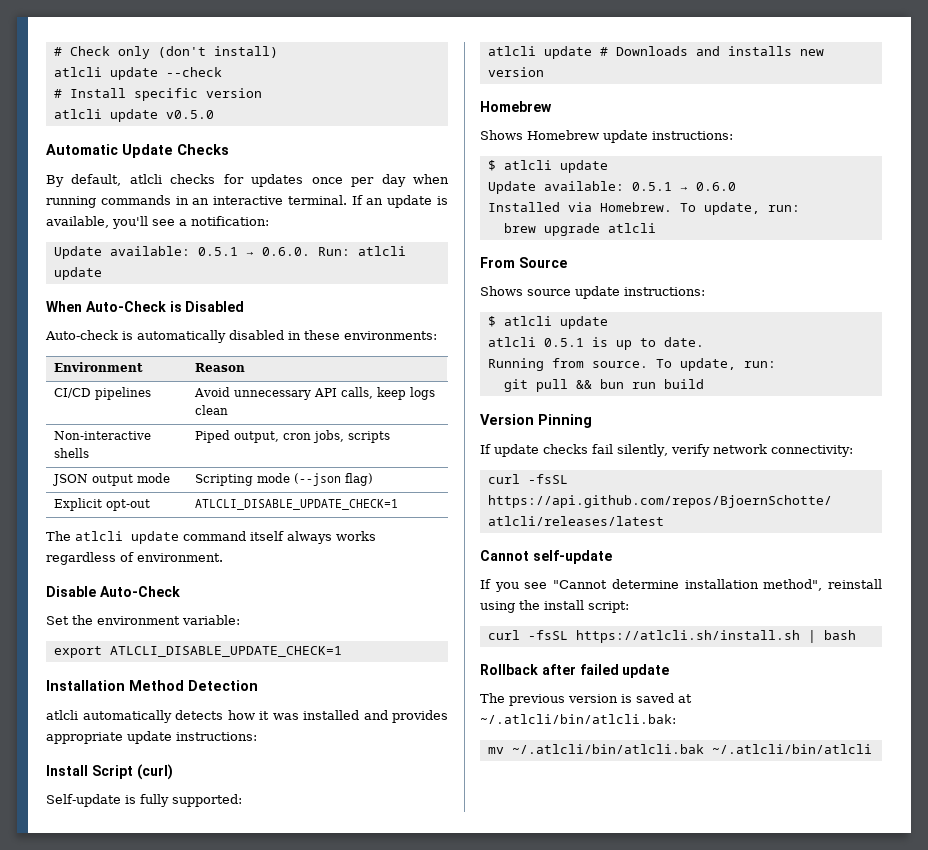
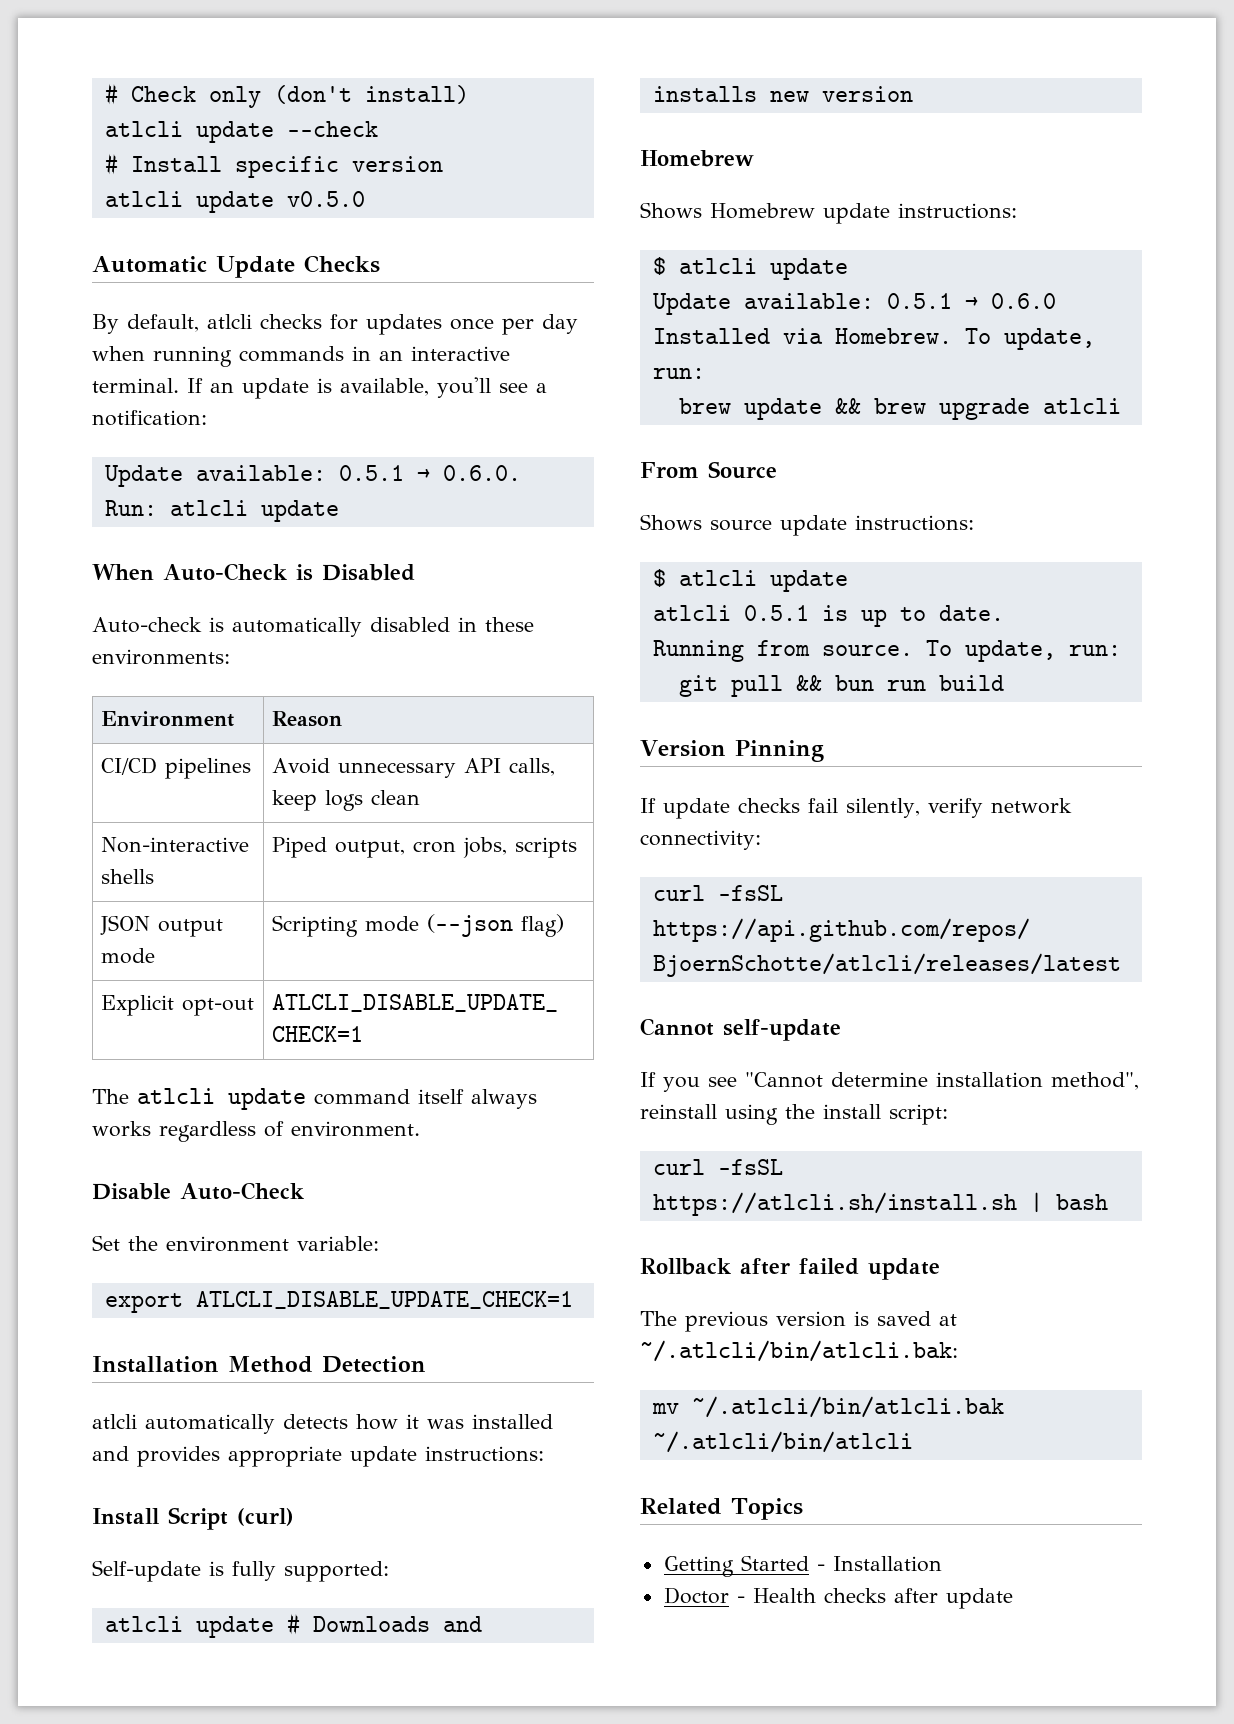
(536, 228) none -> [743,398,926,420] update && brew
(872, 749) none -> [640,1498,803,1520] [663,1555,942,1577] [663,1587,1013,1609] // Related Topics // Getting Started - Installation // Doctor - Health checks after update

